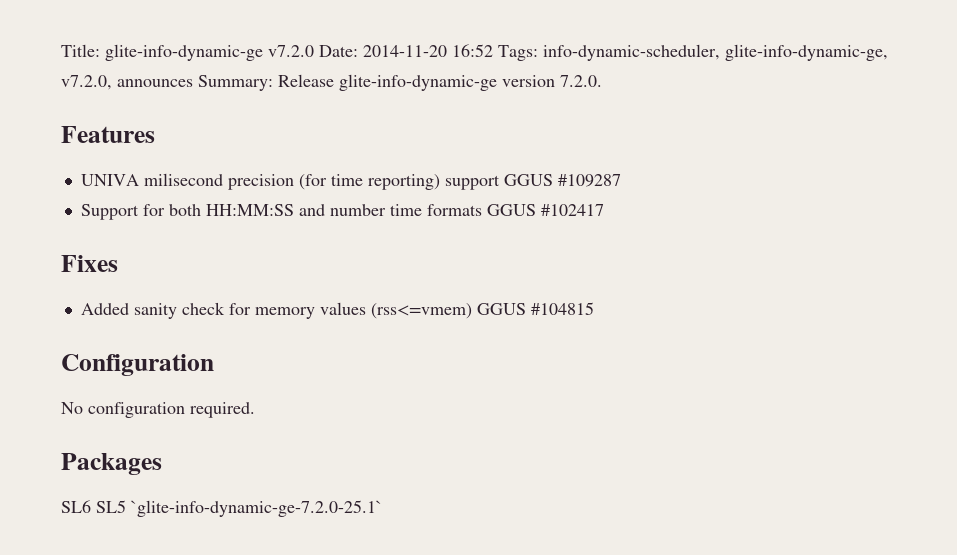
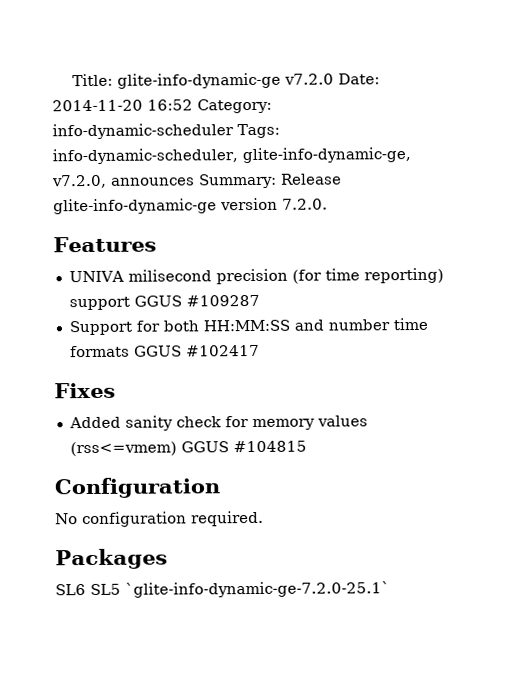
(493, 50) none -> [197,98,272,114] [52,123,234,140] Category: info-dynamic-scheduler

